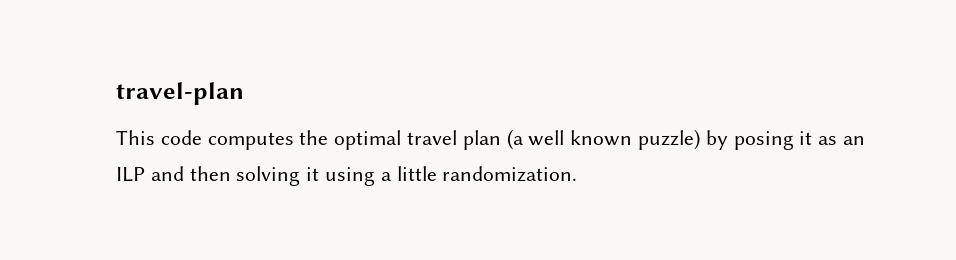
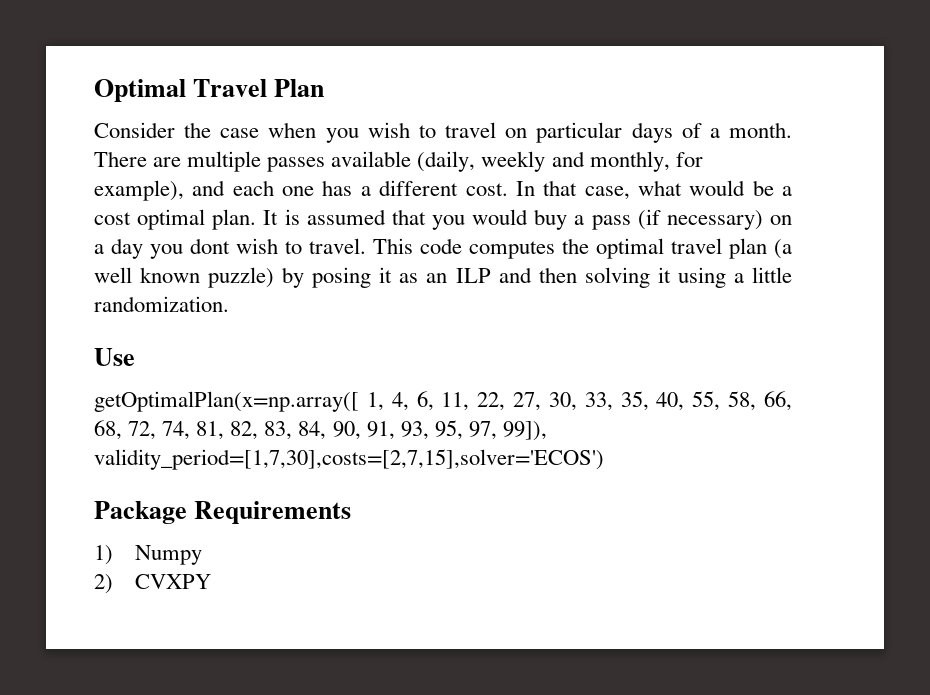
[116,82,244,105] travel-plan // -> [94,79,325,102] [94,122,792,143] [94,151,703,172] [94,180,792,201] [94,209,792,230] [94,238,366,259] Optimal Travel Plan // Consider the case when you wish to travel on particular days of a month. There are multiple passes available (daily, weekly and monthly, for example), and each one has a different cost. In that case, what would be a cost optimal plan. It is assumed that you would buy a pass (if necessary) on a day you dont wish to travel.
(578, 174) none -> [94,348,135,366] [94,391,792,412] [94,420,547,441] [94,449,604,470] [94,501,352,524] [94,545,203,565] [94,574,212,594] // Use // getOptimalPlan(x=np.array([ 1, 4, 6, 11, 22, 27, 30, 33, 35, 40, 55, 58, 66, 68, 72, 74, 81, 82, 83, 84, 90, 91, 93, 95, 97, 99]), validity_period=[1,7,30],costs=[2,7,15],solver='ECOS') // Package Requirements // 1) Numpy // 2) CVXPY

